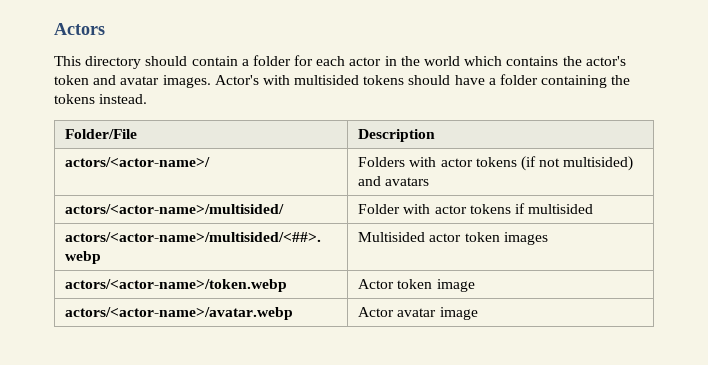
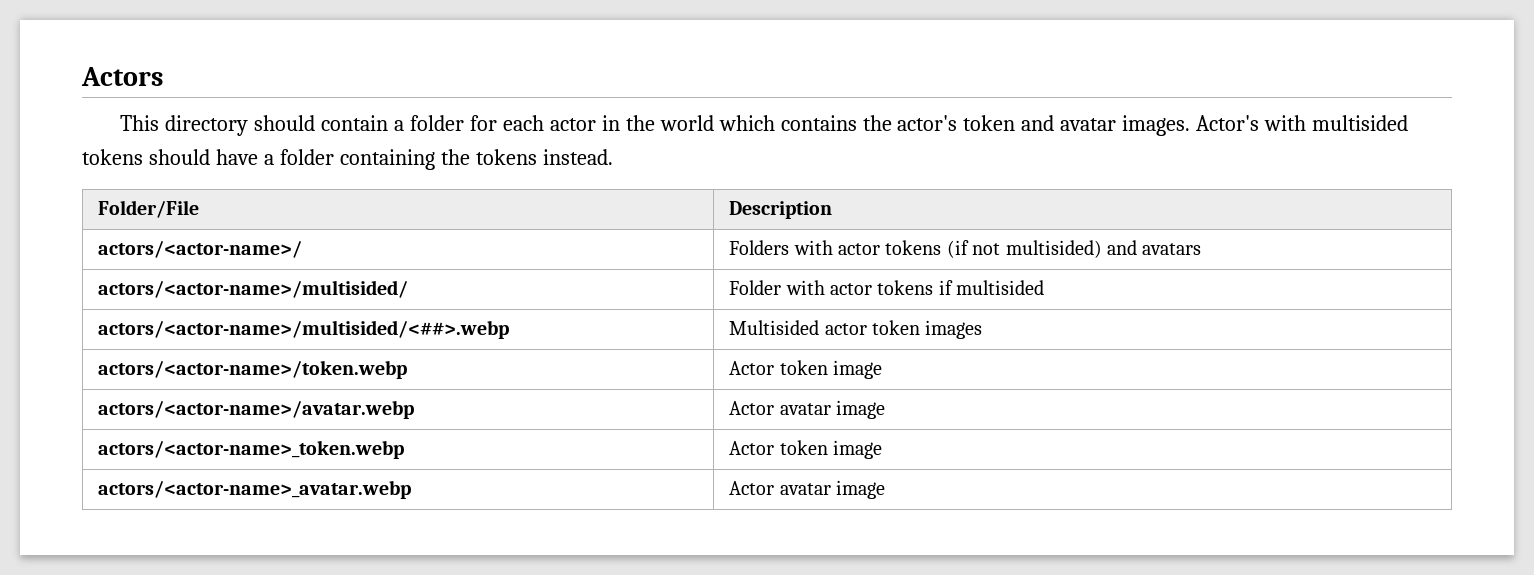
(478, 313) none -> [98,440,405,459] [729,440,882,459] [98,480,412,499] [729,480,885,499] // actors/<actor-name>_token.webp | Actor token image // actors/<actor-name>_avatar.webp | Actor avatar image

